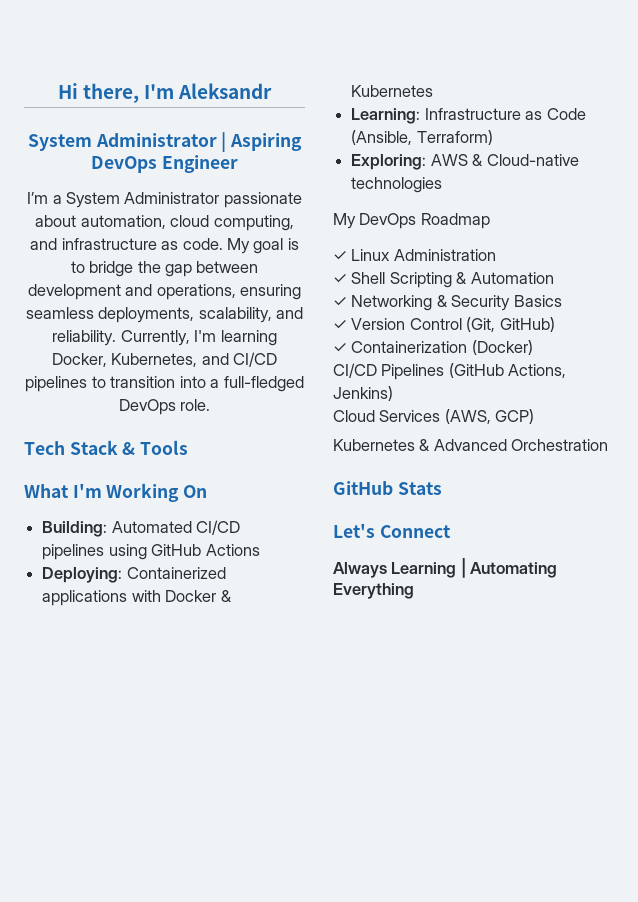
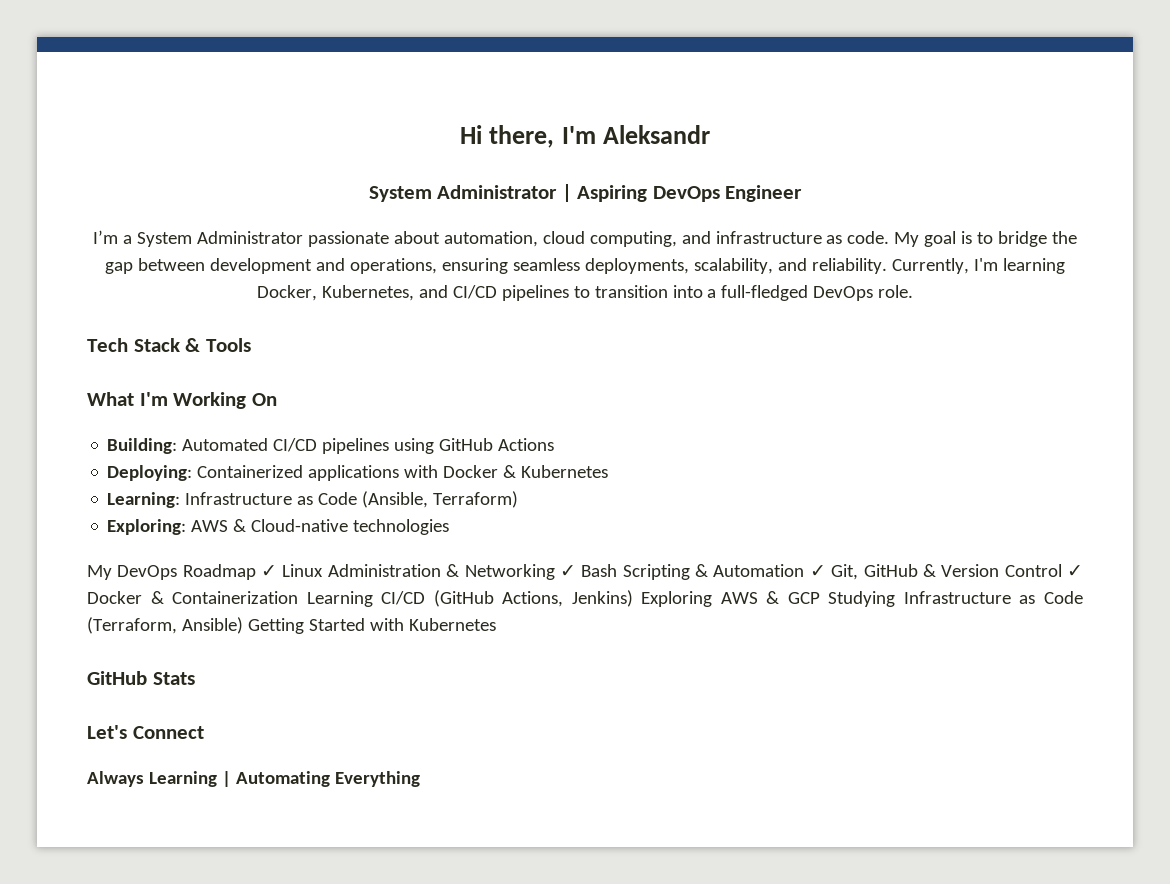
(490, 221) // -> (256, 572) none
[333,272,386,284] // ✓ Shell -> [446,564,618,580] & Networking ✓ Bash
[333,295,562,311] [333,317,555,332] [333,340,533,355] [333,363,567,380] [333,386,393,401] [333,409,535,424] [333,439,609,451] // ✓ Networking & Security Basics // ✓ Version Control (Git, GitHub) // ✓ Containerization (Docker) // CI/CD Pipelines (GitHub Actions, Jenkins) // Cloud Services (AWS, GCP) // Kubernetes & Advanced Orchestration -> [809,564,1083,580] [87,590,1083,607] [87,617,496,634] ✓ Git, GitHub & Version Control ✓ Docker & Containerization Learning CI/CD (GitHub Actions, Jenkins) Exploring AWS & GCP Studying Infrastructure as Code (Terraform, Ansible) Getting Started with Kubernetes

